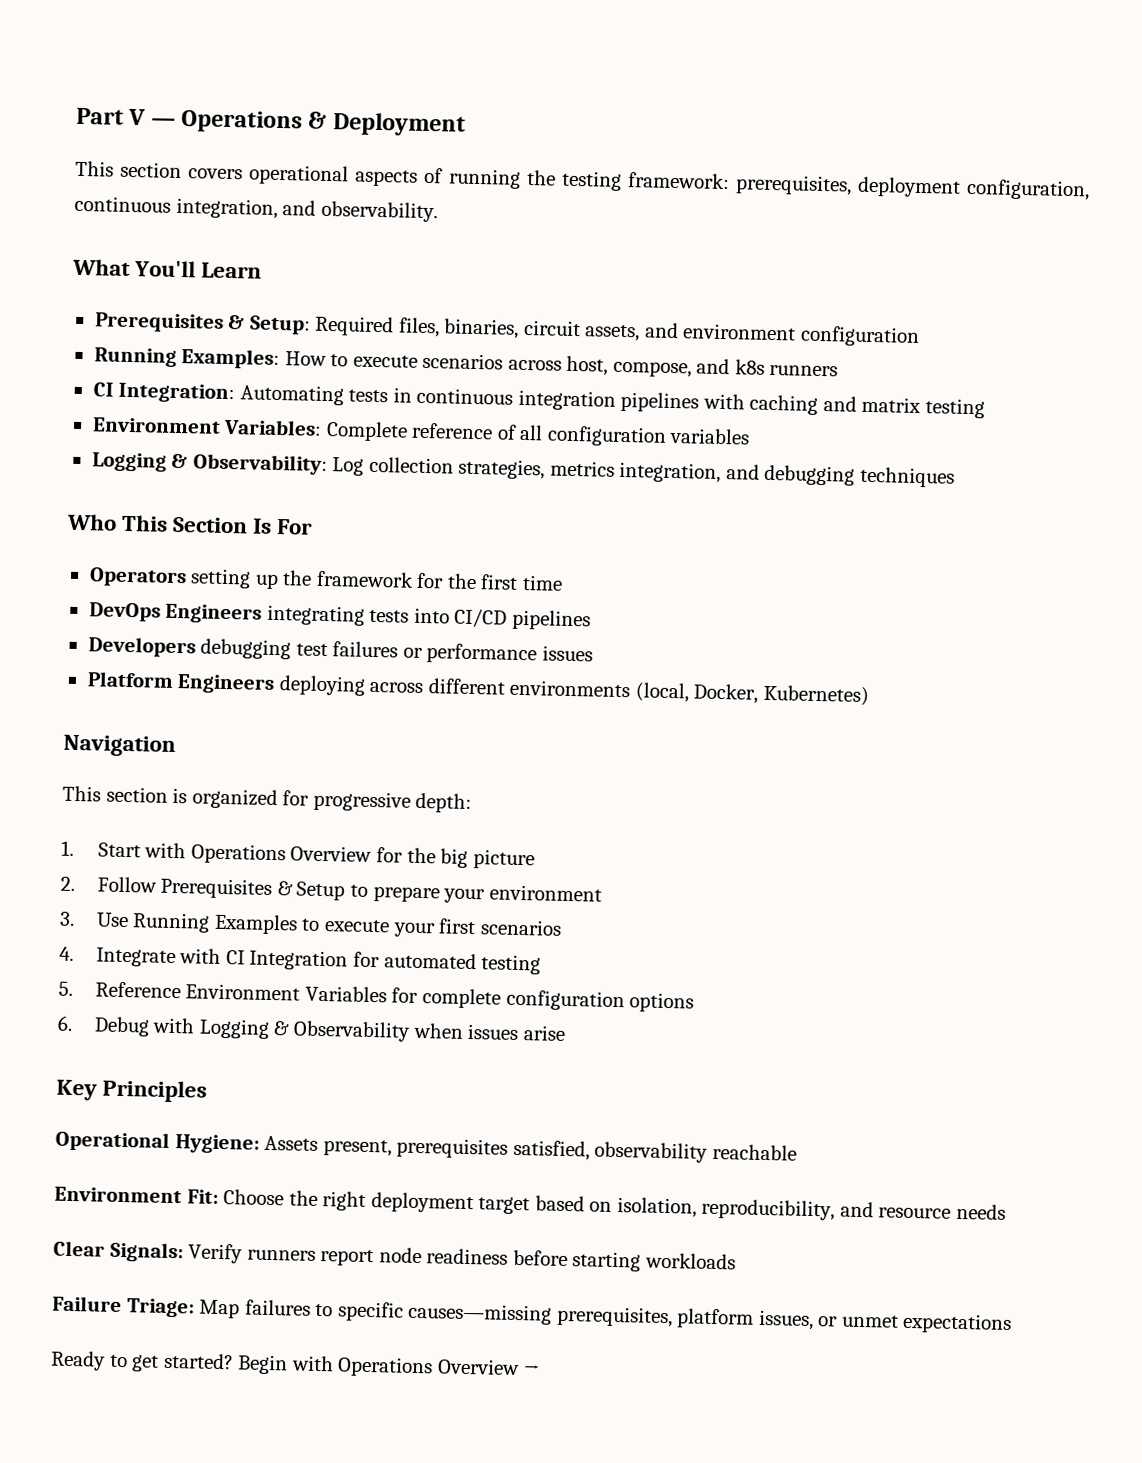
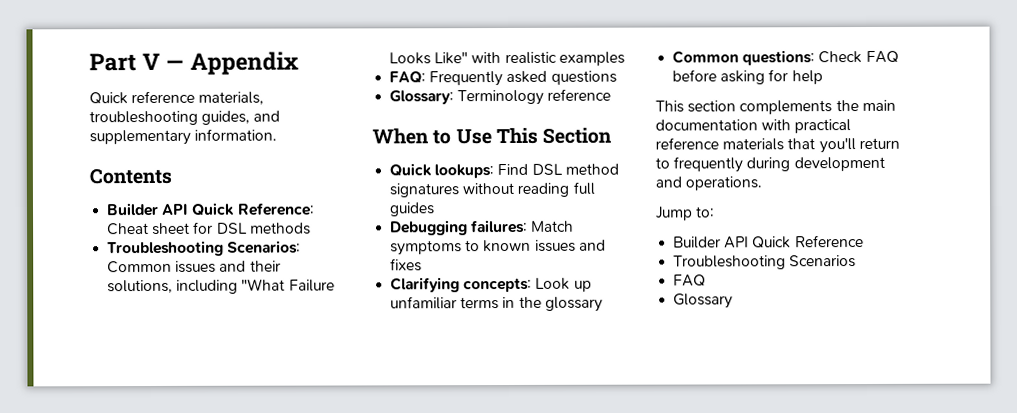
[181,109,466,137] [75,160,1090,201] [74,195,438,223] [72,258,263,279] [94,312,920,347] [93,347,839,378] [92,382,985,419] [91,417,751,447] [91,452,955,488] [66,513,314,535] [88,567,563,591] [88,602,591,631] [87,636,593,665] [86,671,869,707] [63,734,176,757] [62,785,473,814] [61,840,535,870] [60,876,602,904] [59,911,562,938] [59,946,542,975] [58,981,695,1013] [57,1015,566,1042] [56,1079,208,1103] [55,1130,797,1163] [54,1186,1006,1221] [53,1240,736,1272] [52,1295,1013,1335] [50,1350,541,1378] Operations & Deployment // This section covers operational aspects of running the testing framework: prerequisites, deployment configuration, continuous integration, and observability. // What You'll Learn // Prerequisites & Setup: Required files, binaries, circuit assets, and environment configuration // Running Examples: How to execute scenarios across host, compose, and k8s runners // CI Integration: Automating tests in continuous integration pipelines with caching and matrix testing // Environment Variables: Complete reference of all configuration variables // Logging & Observability: Log collection strategies, metrics integration, and debugging techniques // Who This Section Is For // Operators setting up the framework for the first time // DevOps Engineers integrating tests into CI/CD pipelines // Developers debugging test failures or performance issues // Platform Engineers deploying across different environments (local, Docker, Kubernetes) // Navigation // This section is organized for progressive depth: // 1. Start with Operations Overview for the big picture // 2. Follow Prerequisites & Setup to prepare your environment // 3. Use Running Examples to execute your first scenarios // 4. Integrate with CI Integration for automated testing // 5. Reference Environment Variables for complete configuration options // 6. Debug with Logging & Observability when issues arise // Key Principles // Operational Hygiene: Assets present, prerequisites satisfied, observability reachable // Environment Fit: Choose the right deployment target based on isolation, reproducibility, and resource needs // Clear Signals: Verify runners report node readiness before starting workloads // Failure Triage: Map failures to specific causes—missing prerequisites, platform issues, or unmet expectations // Ready to get started? Begin with Operations Overview → -> [189,51,299,75] [89,90,265,105] [89,110,281,126] [89,128,278,146] [89,167,172,185] [106,202,315,217] [107,221,311,236] [107,240,302,257] [107,260,281,274] [107,278,335,294] [389,51,625,66] [389,70,617,87] [389,88,612,106] [372,127,613,145] [389,163,619,179] [389,181,595,198] [389,202,436,217] [390,219,575,236] [390,239,606,256] [390,258,423,272] [390,277,592,293] [390,296,603,312] [672,50,899,66] [672,69,823,85] [655,99,896,115] [655,119,852,134] [655,137,900,154] [655,156,885,173] [655,176,763,191] [656,206,716,221] [673,235,864,249] [673,255,857,270] [673,274,707,287] [673,293,734,309] Appendix // Quick reference materials, troubleshooting guides, and supplementary information. // Contents // Builder API Quick Reference: Cheat sheet for DSL methods // Troubleshooting Scenarios: Common issues and their solutions, including "What Failure Looks Like" with realistic examples // FAQ: Frequently asked questions // Glossary: Terminology reference // When to Use This Section // Quick lookups: Find DSL method signatures without reading full guides // Debugging failures: Match symptoms to known issues and fixes // Clarifying concepts: Look up unfamiliar terms in the glossary // Common questions: Check FAQ before asking for help // This section complements the main documentation with practical reference materials that you'll return to frequently during development and operations. // Jump to: // Builder API Quick Reference // Troubleshooting Scenarios // FAQ // Glossary

